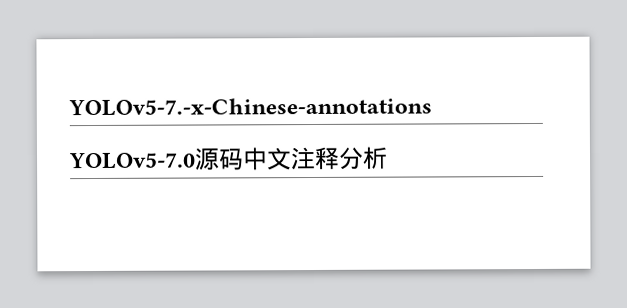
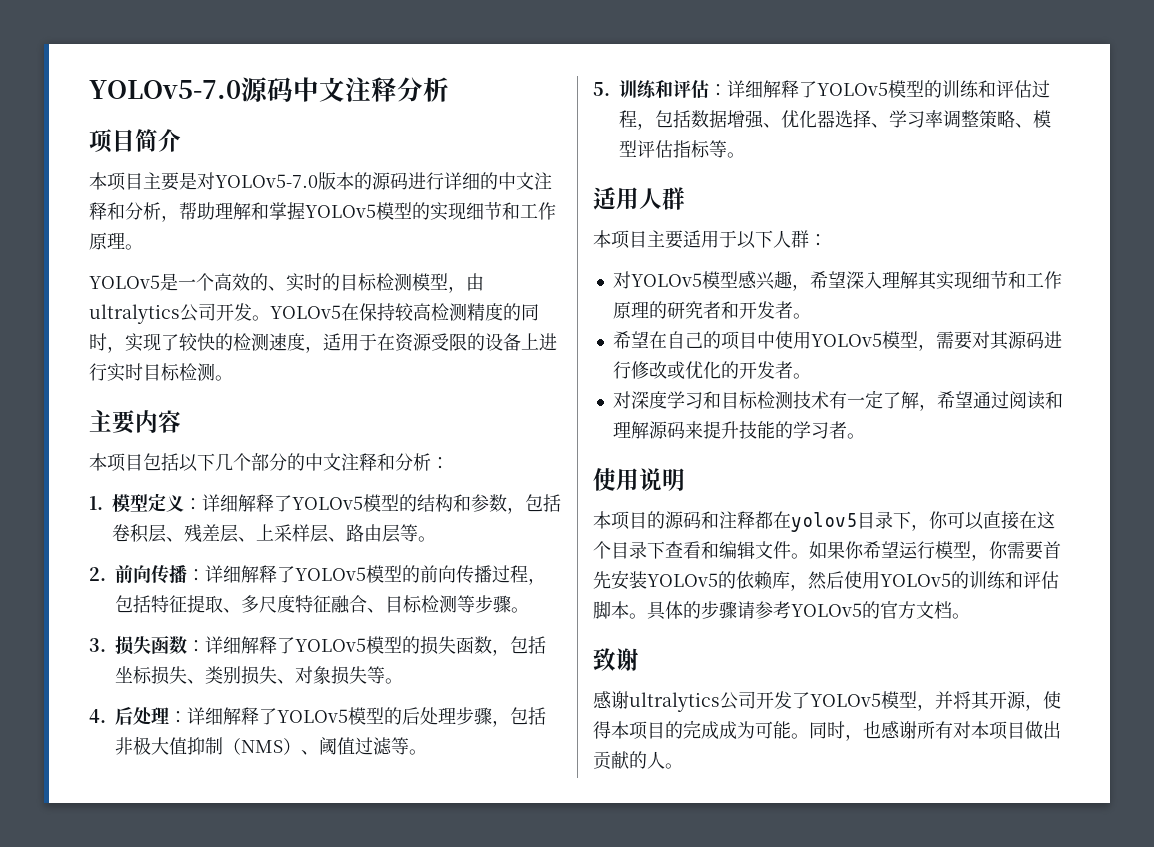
[68,97,432,117] YOLOv5-7.-x-Chinese-annotations // -> (89, 89) none
(388, 158) none -> [89,129,181,153] [89,172,552,191] [89,202,556,222] [89,232,143,250] [89,273,484,293] [89,303,539,324] [89,333,557,353] [89,363,233,382] [89,410,181,434] [89,453,449,472] [89,493,561,514] [112,524,436,543] [89,565,546,585] [115,595,529,614] [89,635,546,656] [115,666,403,685] [89,707,546,727] [115,736,427,755] [593,80,1050,98] [619,109,1051,130] [619,140,745,158] [593,187,685,210] [593,230,827,249] [612,271,1062,291] [612,301,811,319] [612,331,1062,351] [612,361,811,379] [612,390,1063,411] [612,421,865,439] [593,468,685,491] [593,511,1055,532] [593,541,1061,561] [593,570,1059,591] [593,601,970,620] [593,648,639,671] [593,691,1061,712] [593,720,1061,741] [593,751,683,770] // 项目简介 // 本项目主要是对YOLOv5-7.0版本的源码进行详细的中文注释和分析，帮助理解和掌握YOLOv5模型的实现细节和工作原理。 // YOLOv5是一个高效的、实时的目标检测模型，由ultralytics公司开发。YOLOv5在保持较高检测精度的同时，实现了较快的检测速度，适用于在资源受限的设备上进行实时目标检测。 // 主要内容 // 本项目包括以下几个部分的中文注释和分析： // 1.模型定义：详细解释了YOLOv5模型的结构和参数，包括卷积层、残差层、上采样层、路由层等。 // 2.前向传播：详细解释了YOLOv5模型的前向传播过程，包括特征提取、多尺度特征融合、目标检测等步骤。 // 3.损失函数：详细解释了YOLOv5模型的损失函数，包括坐标损失、类别损失、对象损失等。 // 4.后处理：详细解释了YOLOv5模型的后处理步骤，包括非极大值抑制（NMS）、阈值过滤等。 // 5.训练和评估：详细解释了YOLOv5模型的训练和评估过程，包括数据增强、优化器选择、学习率调整策略、模型评估指标等。 // 适用人群 // 本项目主要适用于以下人群： // 对YOLOv5模型感兴趣，希望深入理解其实现细节和工作原理的研究者和开发者。 // 希望在自己的项目中使用YOLOv5模型，需要对其源码进行修改或优化的开发者。 // 对深度学习和目标检测技术有一定了解，希望通过阅读和理解源码来提升技能的学习者。 // 使用说明 // 本项目的源码和注释都在yolov5目录下，你可以直接在这个目录下查看和编辑文件。如果你希望运行模型，你需要首先安装YOLOv5的依赖库，然后使用YOLOv5的训练和评估脚本。具体的步骤请参考YOLOv5的官方文档。 // 致谢 // 感谢ultralytics公司开发了YOLOv5模型，并将其开源，使得本项目的完成成为可能。同时，也感谢所有对本项目做出贡献的人。

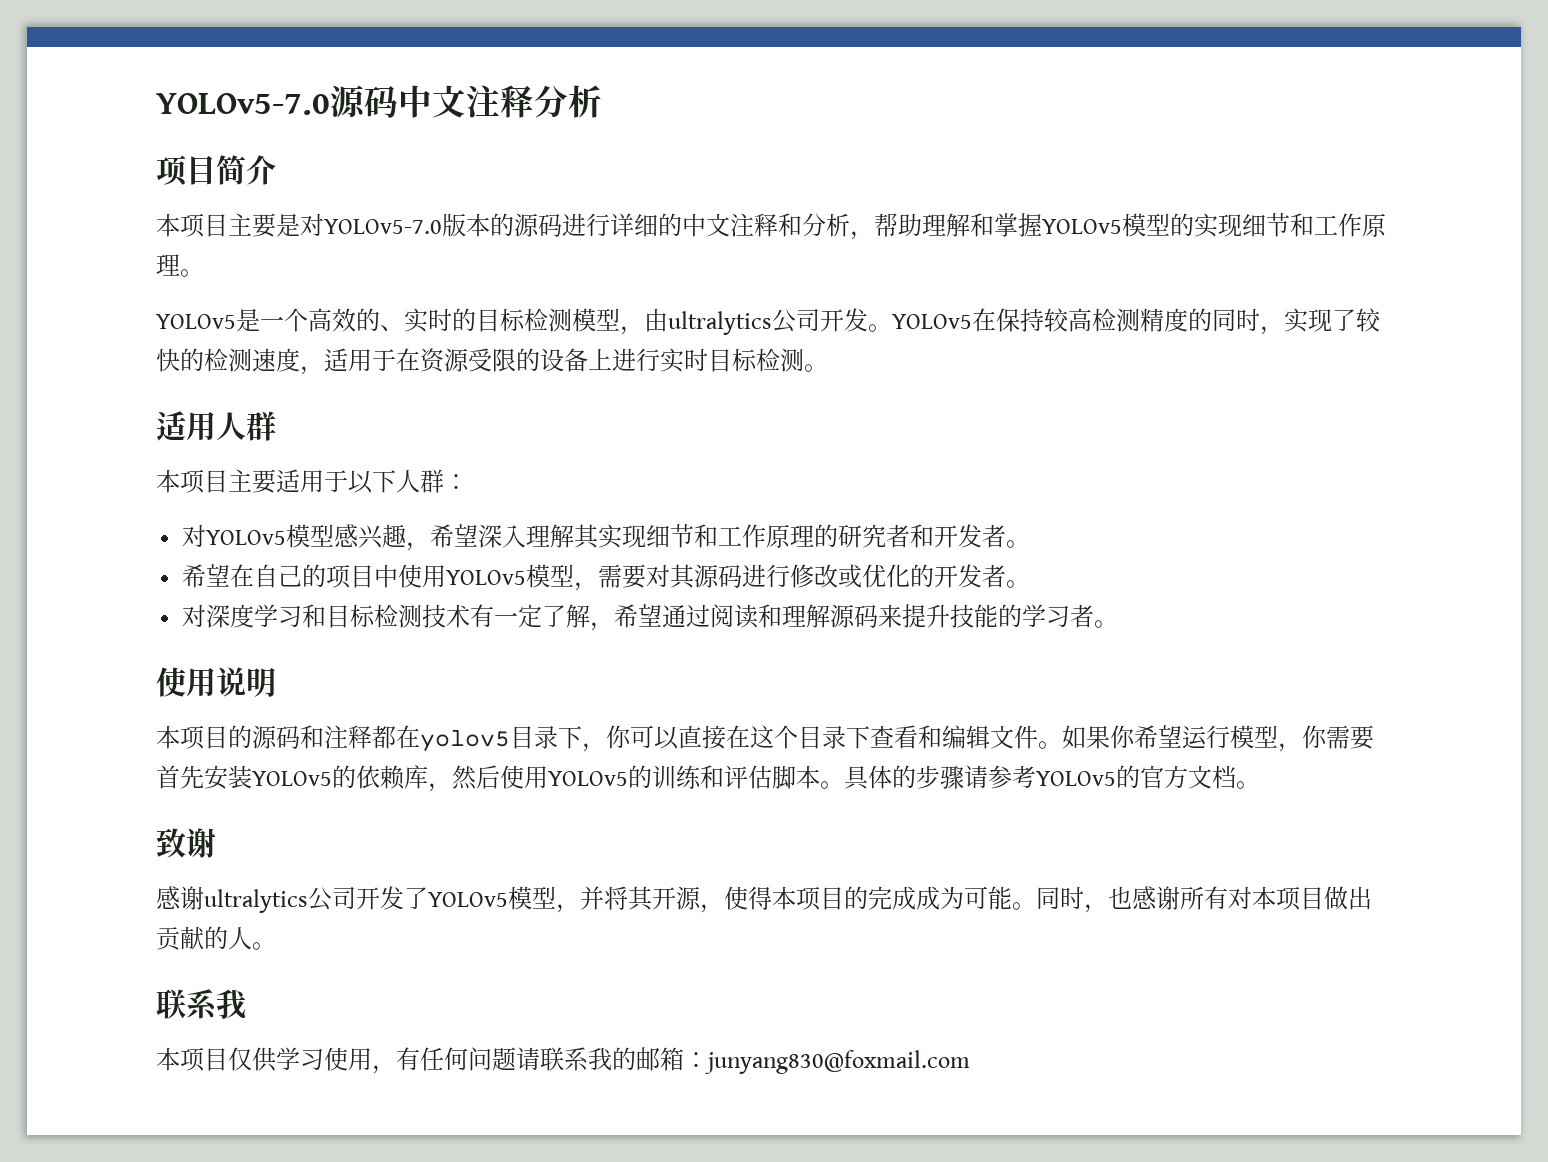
[89,410,181,434] [89,453,449,472] [89,493,561,514] [112,524,436,543] [89,565,546,585] [115,595,529,614] [89,635,546,656] [115,666,403,685] [89,707,546,727] [115,736,427,755] [593,80,1050,98] [619,109,1051,130] [619,140,745,158] // 主要内容 // 本项目包括以下几个部分的中文注释和分析： // 1.模型定义：详细解释了YOLOv5模型的结构和参数，包括卷积层、残差层、上采样层、路由层等。 // 2.前向传播：详细解释了YOLOv5模型的前向传播过程，包括特征提取、多尺度特征融合、目标检测等步骤。 // 3.损失函数：详细解释了YOLOv5模型的损失函数，包括坐标损失、类别损失、对象损失等。 // 4.后处理：详细解释了YOLOv5模型的后处理步骤，包括非极大值抑制（NMS）、阈值过滤等。 // 5.训练和评估：详细解释了YOLOv5模型的训练和评估过程，包括数据增强、优化器选择、学习率调整策略、模型评估指标等。 -> (828, 368) none
(683, 766) none -> [156,989,246,1020] [156,1047,970,1074] // 联系我 // 本项目仅供学习使用，有任何问题请联系我的邮箱：junyang830@foxmail.com

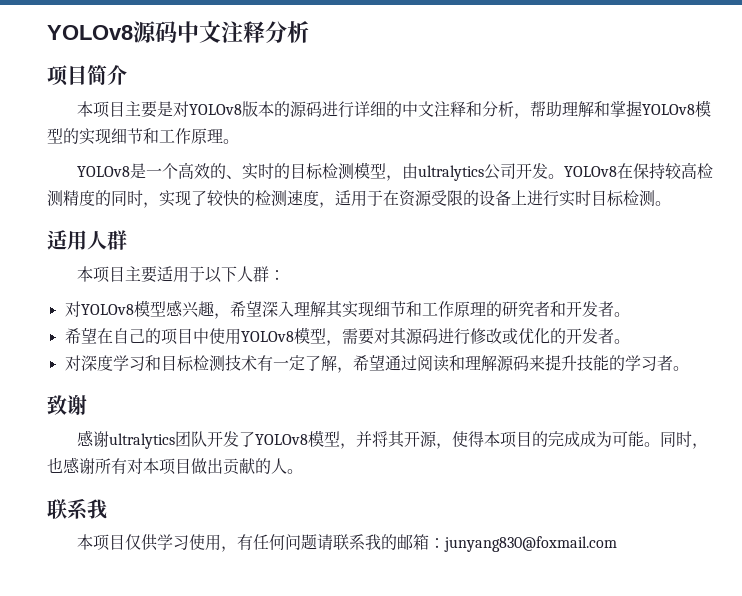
[156,93,330,115] YOLOv5-7.0 -> [47,25,133,40] YOLOv8
[324,219,442,234] YOLOv5-7.0 -> [188,104,242,115] YOLOv8
[1042,219,1122,234] YOLOv5 -> [641,104,695,115] YOLOv8
[156,314,236,329] YOLOv5 -> [76,166,130,177] YOLOv8
[892,314,972,329] YOLOv5 -> [563,166,617,177] YOLOv8
[206,530,287,545] YOLOv5 -> [80,304,134,315] YOLOv8
[446,570,527,585] YOLOv5 -> [240,331,294,342] YOLOv8
[156,667,276,697] [156,725,1374,752] [156,765,1260,792] // 使用说明 // 本项目的源码和注释都在yolov5目录下，你可以直接在这个目录下查看和编辑文件。如果你希望运行模型，你需要首先安装YOLOv5的依赖库，然后使用YOLOv5的训练和评估脚本。具体的步骤请参考YOLOv5的官方文档。 -> (689, 368) none
[308,886,508,911] 公司开发了YOLOv5 -> [174,431,308,447] 团队开发了YOLOv8

